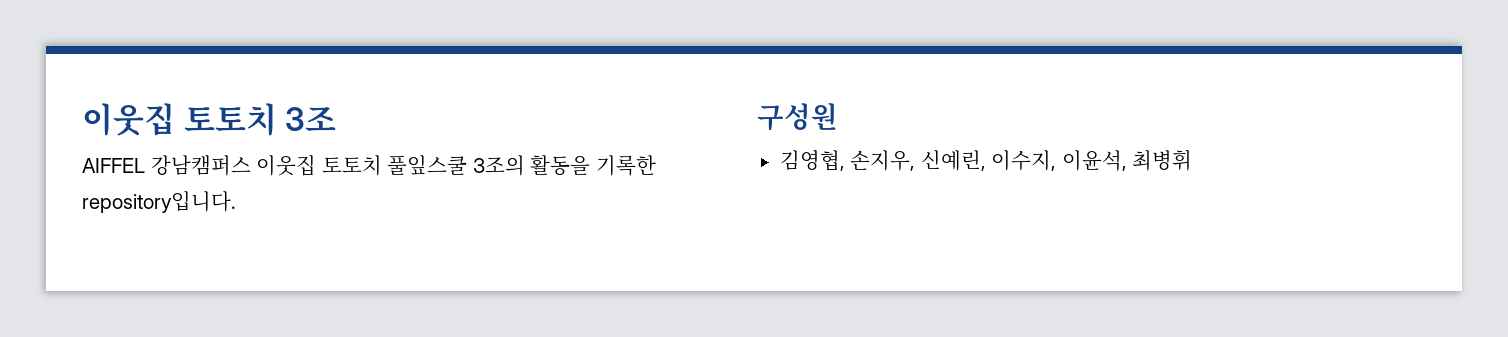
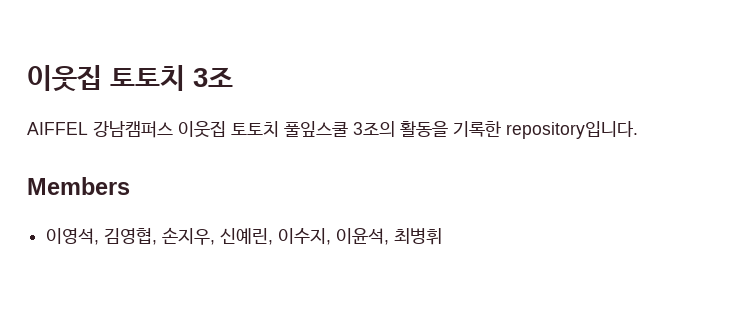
[757,103,838,131] 구성원 // -> [27,177,130,195] [46,228,100,245] Members // 이영석,

